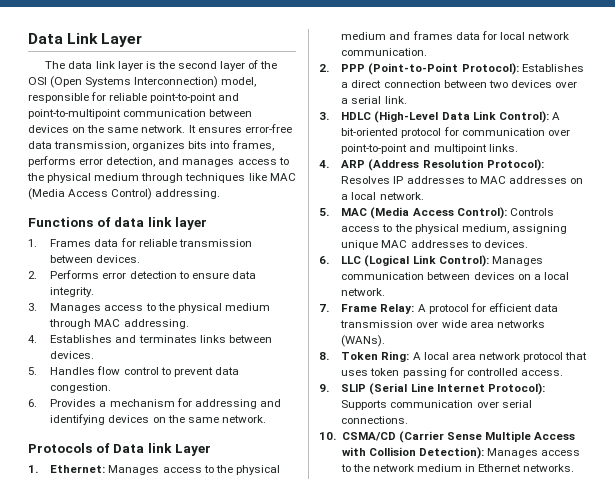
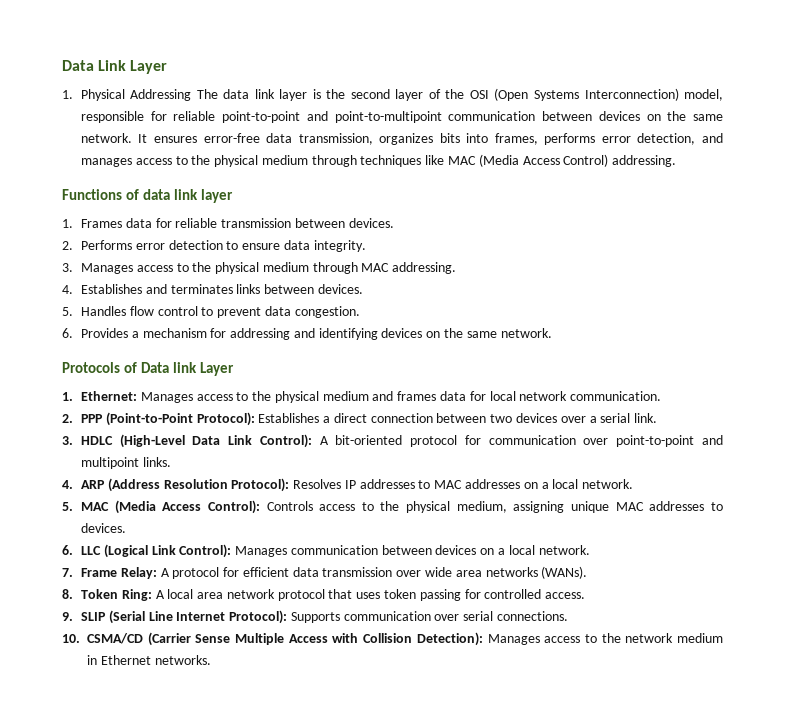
(143, 40) none -> [62,89,192,101] 1. Physical Addressing

